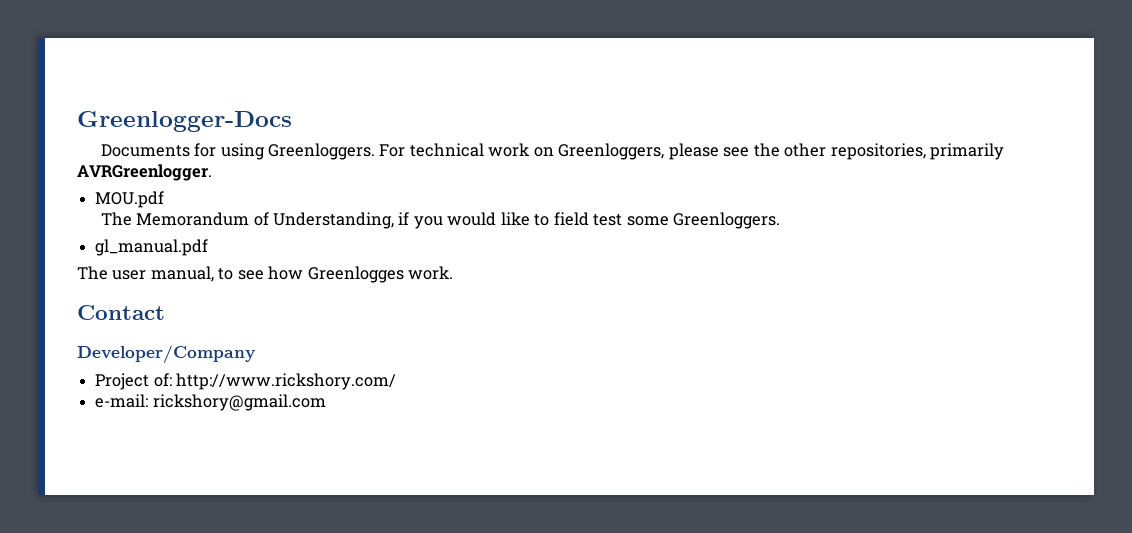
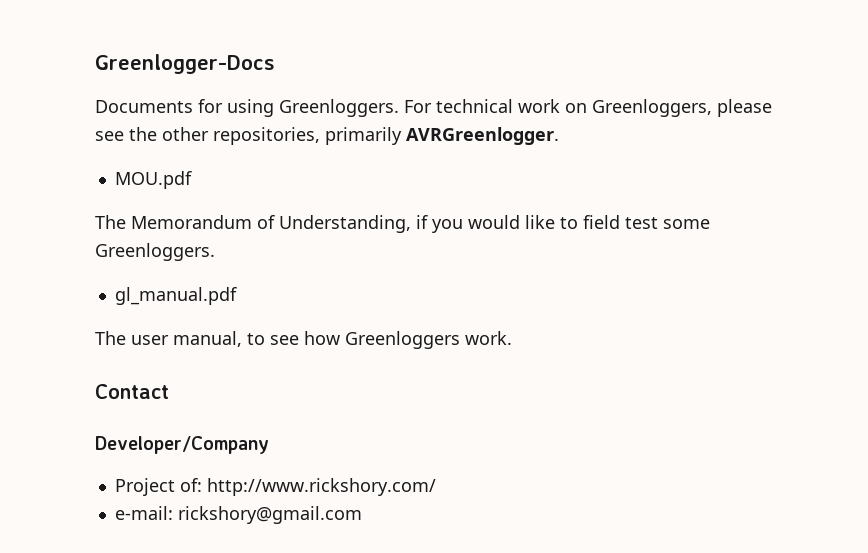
[307,266,404,283] Greenlogges -> [345,331,460,349] Greenloggers

